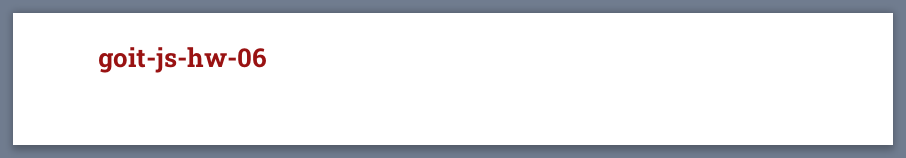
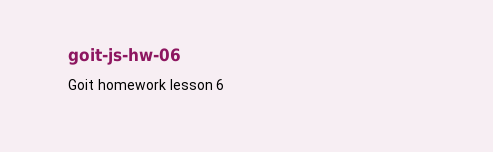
(267, 60) none -> [68,79,225,90] // Goit homework lesson 6

